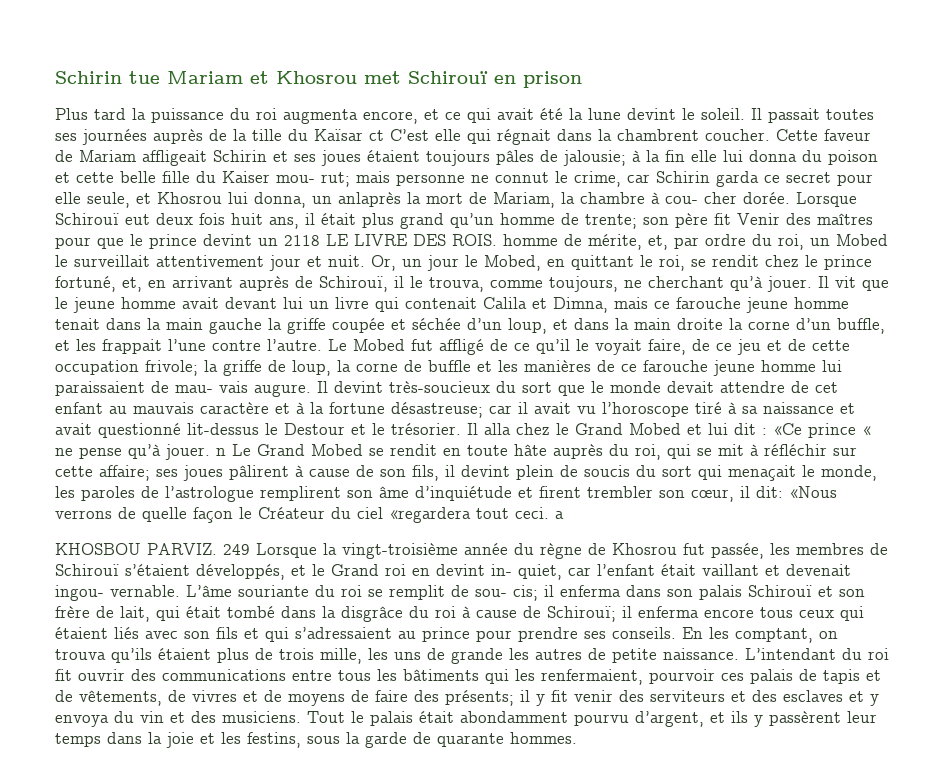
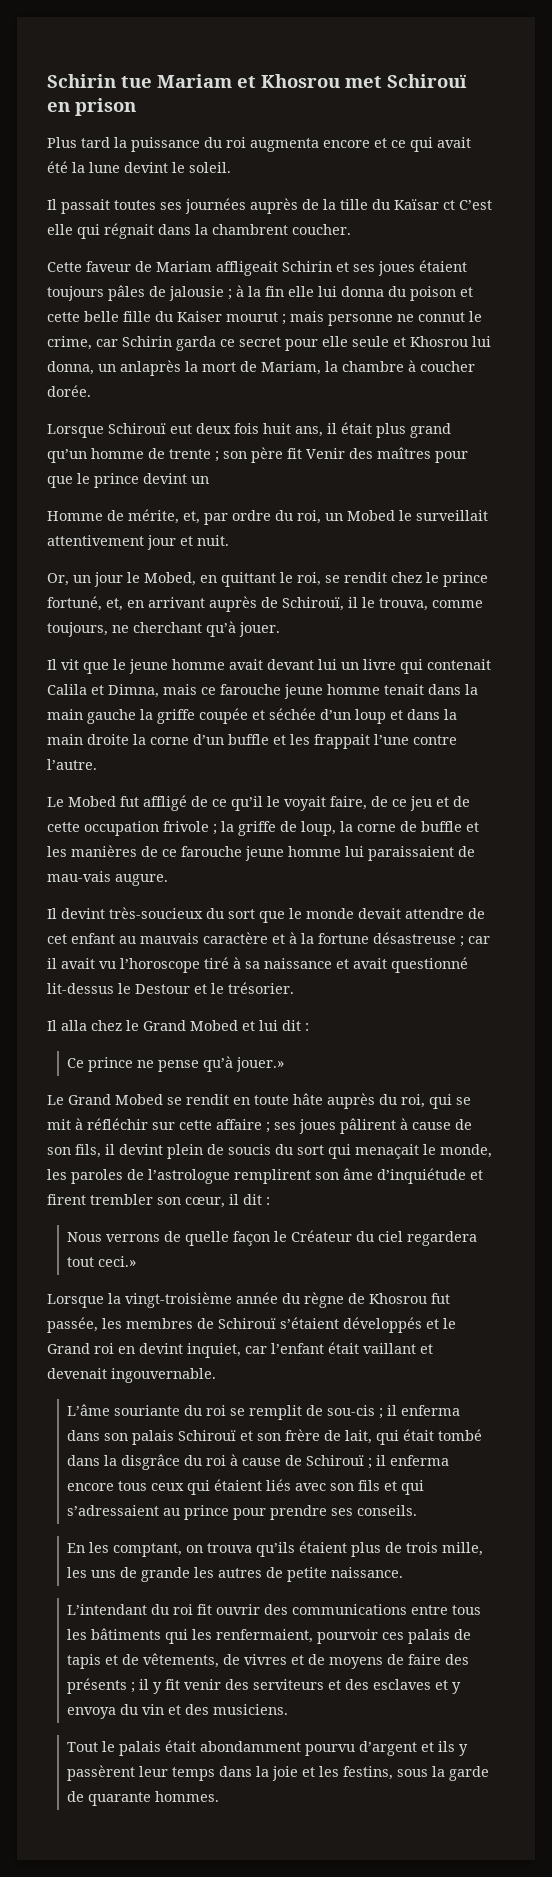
[363,111,418,124] encore, -> [323,140,370,148] encore
(745, 114) none -> (231, 167) //
(770, 135) none -> (351, 229) //
[563,150,626,166] jalousie; -> [169,286,232,301] jalousie ;
[276,172,350,187] mou- rut; -> [226,312,286,325] mourut ;
[87,192,130,208] seule, -> [352,336,389,347] seule
[665,192,737,204] cou- cher -> [420,361,475,372] coucher
(790, 198) none -> (91, 391) //
[585,214,637,229] trente; -> [169,449,219,462] trente ;
[284,234,558,246] 2118 LE LIVRE DES ROIS. homme -> [47,511,103,521] // Homme
(365, 261) none -> (229, 540) //
(812, 284) none -> (280, 629) //
[508,318,547,334] loup, -> [355,709,386,724] loup
[837,318,885,334] buffle, -> [228,734,269,745] buffle
(322, 345) none -> (97, 764) //
[145,360,198,376] frivole; -> [163,821,217,835] frivole ;
[175,381,248,393] mau- vais -> [47,871,111,882] mau-vais
(311, 390) none -> (168, 880) //
[391,402,483,418] désastreuse; -> [373,932,464,947] désastreuse ;
(461, 429) none -> (294, 988) //
[773,423,871,438] «Ce prince « -> [66,1057,133,1072] // Ce prince
[165,444,226,460] jouer. n -> [235,1057,284,1072] jouer.» //
[99,465,150,481] affaire; -> [216,1119,270,1133] affaire ;
[756,486,837,498] dit: «Nous -> [243,1194,270,1205] [66,1232,102,1242] dit : // Nous
[389,507,564,523] [55,543,250,555] «regardera tout ceci. a // KHOSBOU PARVIZ. 249 -> [406,1231,477,1246] [66,1256,136,1267] regardera tout ceci.» //
[196,564,285,580] développés, -> [343,1317,422,1333] développés
[491,564,562,580] in- quiet, -> [187,1343,241,1358] inquiet,
[55,585,180,601] ingou- vernable. -> [111,1368,216,1383] ingouvernable. //
[475,585,538,601] sou- cis; -> [326,1405,383,1419] sou-cis ;
[547,606,616,622] Schirouï; -> [305,1455,372,1469] Schirouï ;
(676, 633) none -> (417, 1510) //
(739, 654) none -> (403, 1572) //
[445,690,514,706] présents; -> [66,1678,135,1694] présents ;
(301, 717) none -> (288, 1709) //
[635,711,704,727] d’argent, -> [358,1741,417,1756] d’argent

